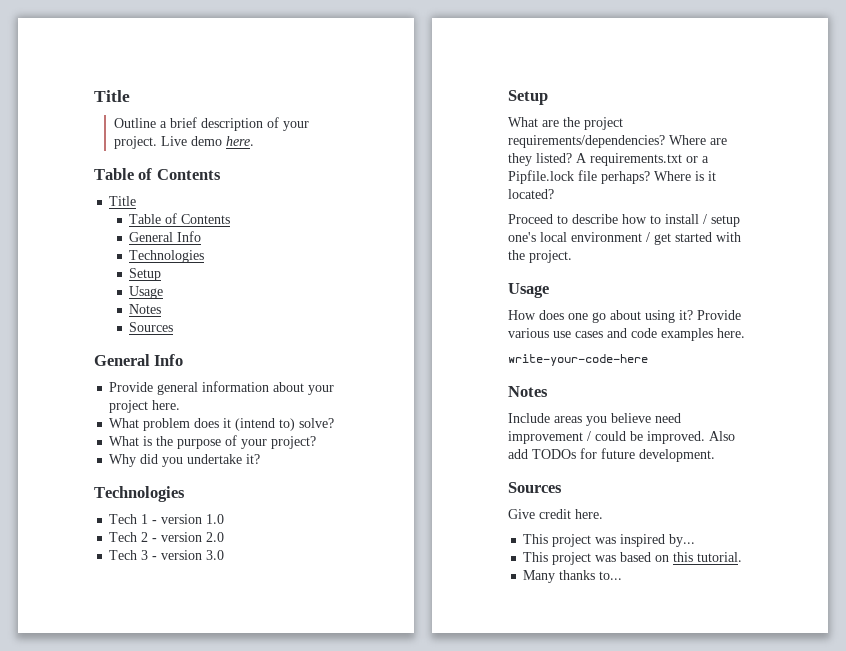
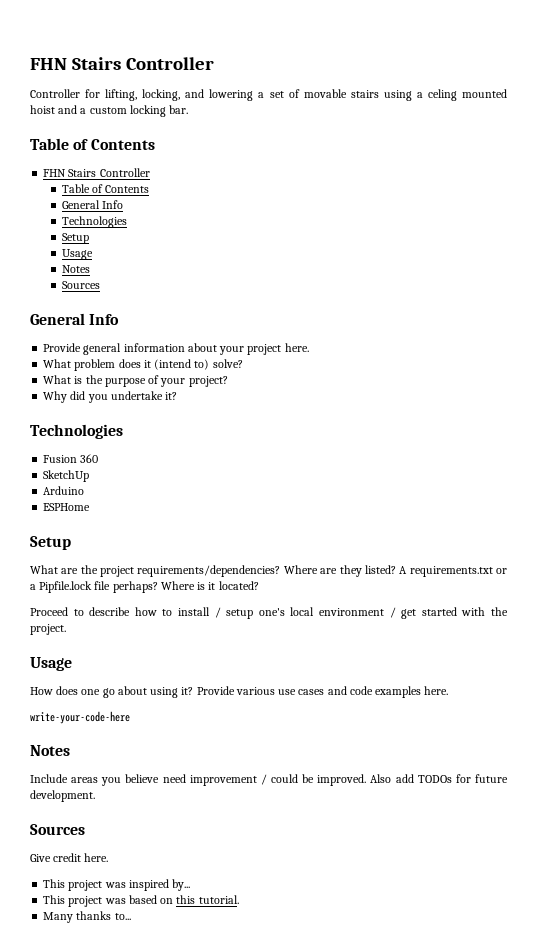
[94,90,130,102] [113,117,309,131] [113,136,254,149] [94,168,221,180] [109,196,137,206] Title // Outline a brief description of your project. Live demo here. // Table of Contents // Title -> [30,57,214,70] [30,89,507,101] [30,105,189,117] [30,138,155,150] [43,168,150,177] FHN Stairs Controller // Controller for lifting, locking, and lowering a set of movable stairs using a celing mounted hoist and a custom locking bar. // Table of Contents // FHN Stairs Controller
[109,514,225,524] [109,532,225,542] [109,550,225,560] Tech 1 - version 1.0 // Tech 2 - version 2.0 // Tech 3 - version 3.0 -> [43,454,99,463] [43,470,90,482] [43,486,85,495] [43,503,91,511] Fusion 360 // SketchUp // Arduino // ESPHome

